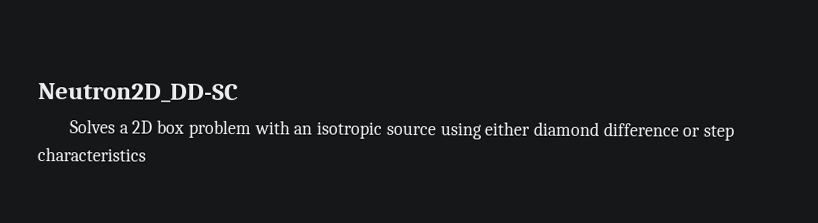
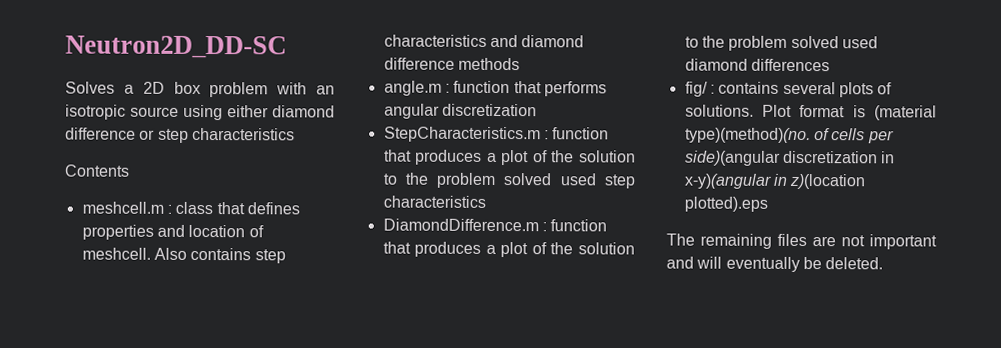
(146, 154) none -> [64,164,130,177] [81,201,300,215] [81,224,264,240] [81,247,286,264] [383,34,585,48] [383,57,520,71] [383,80,607,97] [383,103,537,119] [383,126,610,143] [383,149,636,166] [382,172,635,189] [382,195,486,208] [382,218,608,232] [382,241,635,258] [684,35,878,51] [684,58,830,72] [684,81,893,98] [684,104,937,121] [684,127,894,144] [684,150,896,166] [683,173,867,190] [683,196,768,212] [666,233,937,250] [666,256,884,272] // Contents // meshcell.m : class that defines properties and location of meshcell. Also contains step characteristics and diamond difference methods // angle.m : function that performs angular discretization // StepCharacteristics.m : function that produces a plot of the solution to the problem solved used step characteristics // DiamondDifference.m : function that produces a plot of the solution to the problem solved used diamond differences // fig/ : contains several plots of solutions. Plot format is (material type)(method)(no. of cells per side)(angular discretization in x-y)(angular in z)(location plotted).eps // The remaining files are not important and will eventually be deleted.

